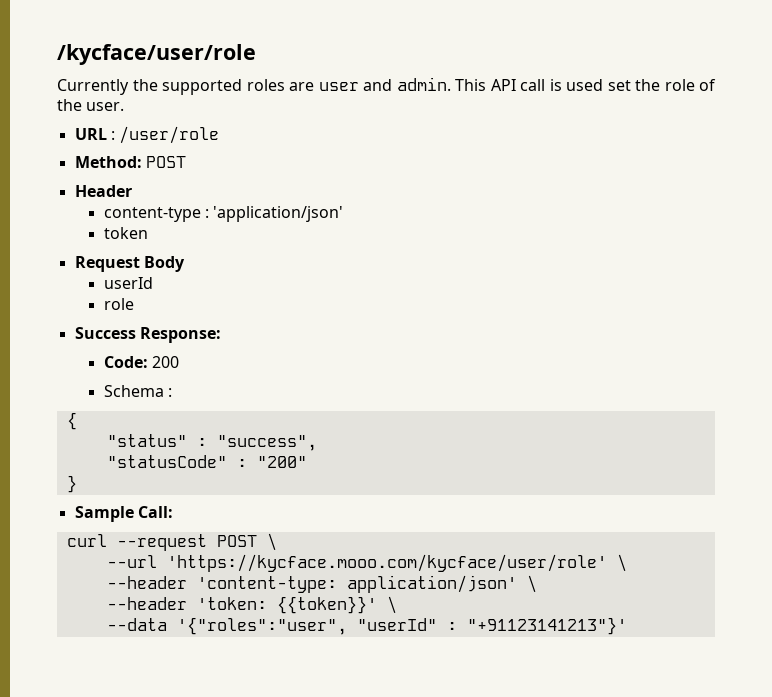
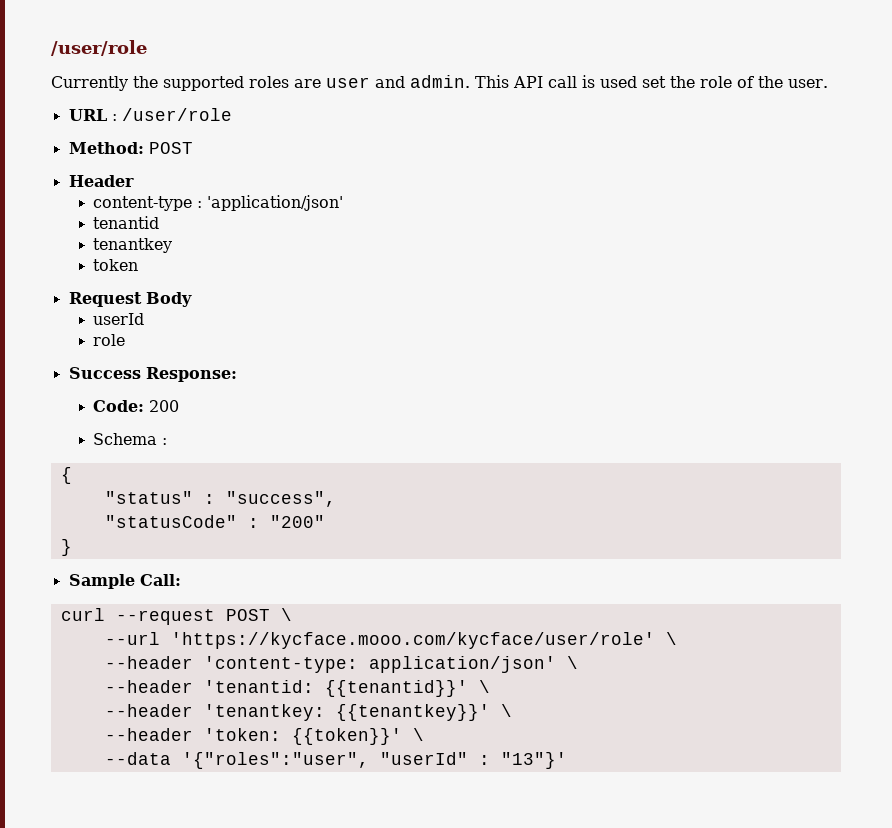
[57,44,256,65] /kycface/user/role -> [51,40,147,56] /user/role
(344, 214) none -> [92,216,159,229] [92,238,172,253] // tenantid // tenantkey
(537, 584) none -> [104,680,490,697] [104,704,512,721] // --header 'tenantid: {{tenantid}}' \ // --header 'tenantkey: {{tenantkey}}' \
[466,617,627,635] "+91123141213"}' -> [500,752,567,769] "13"}'

